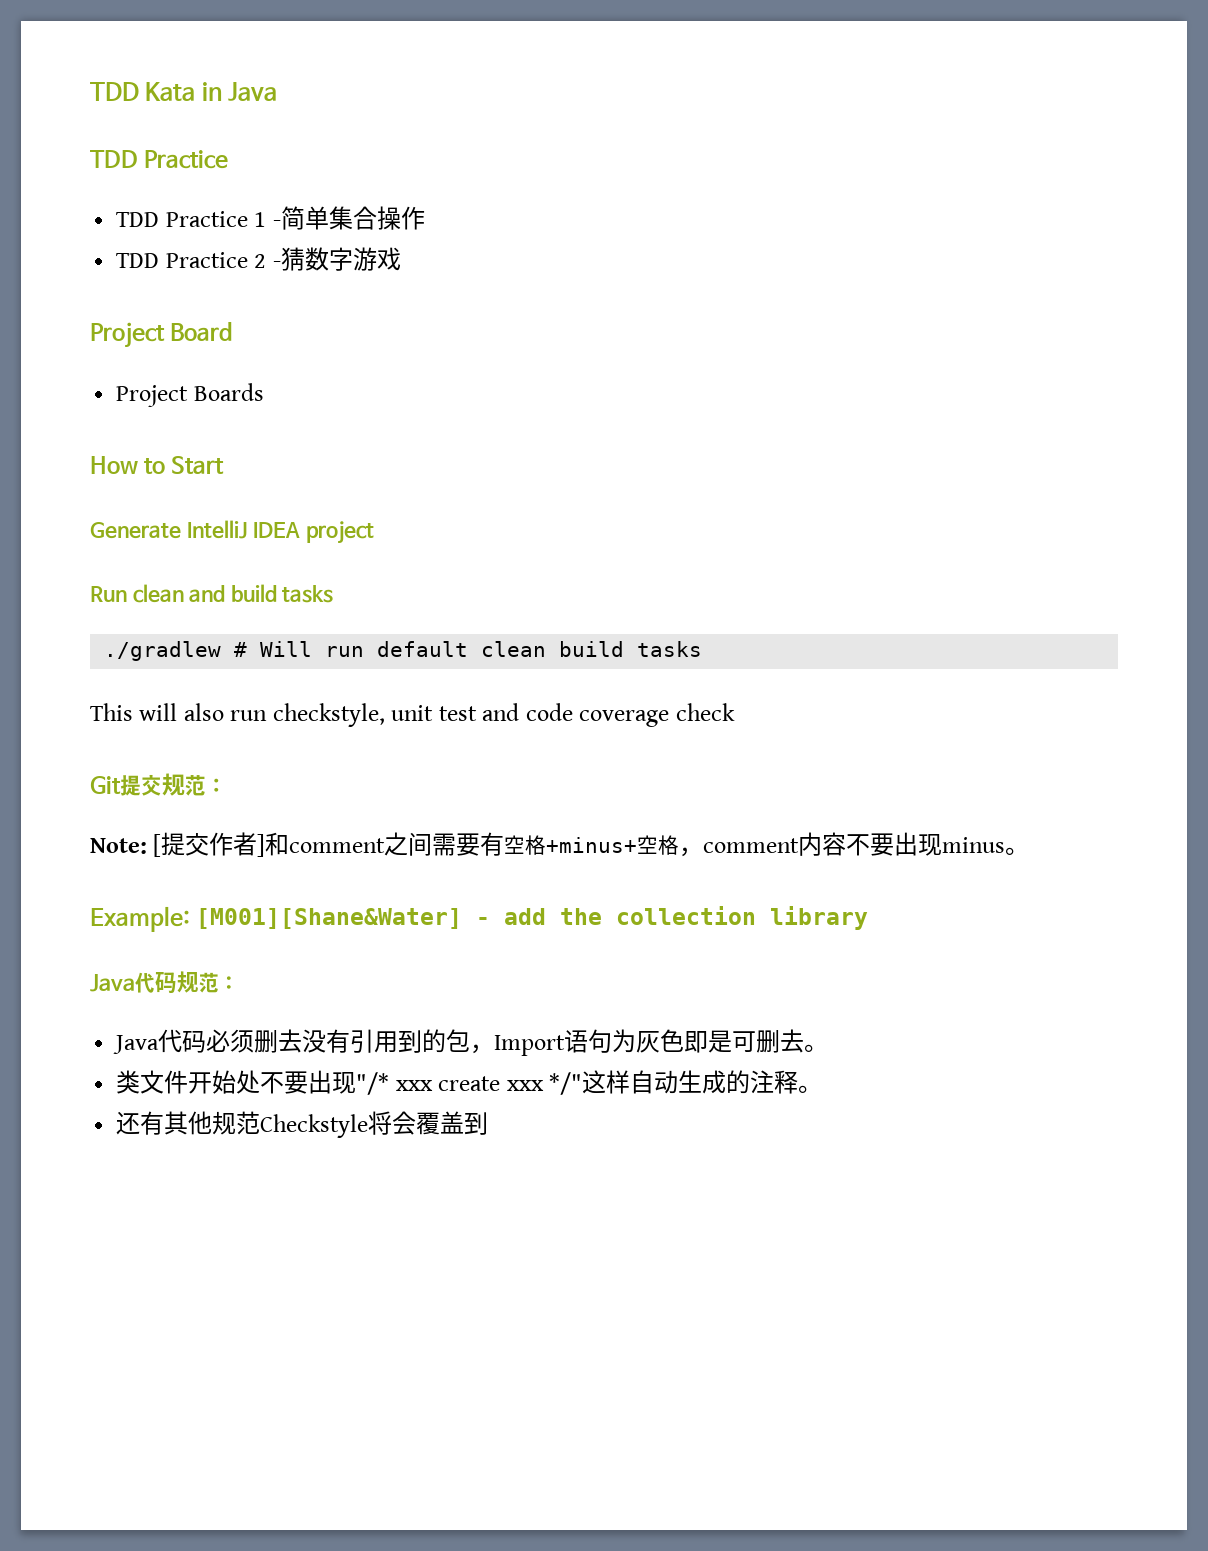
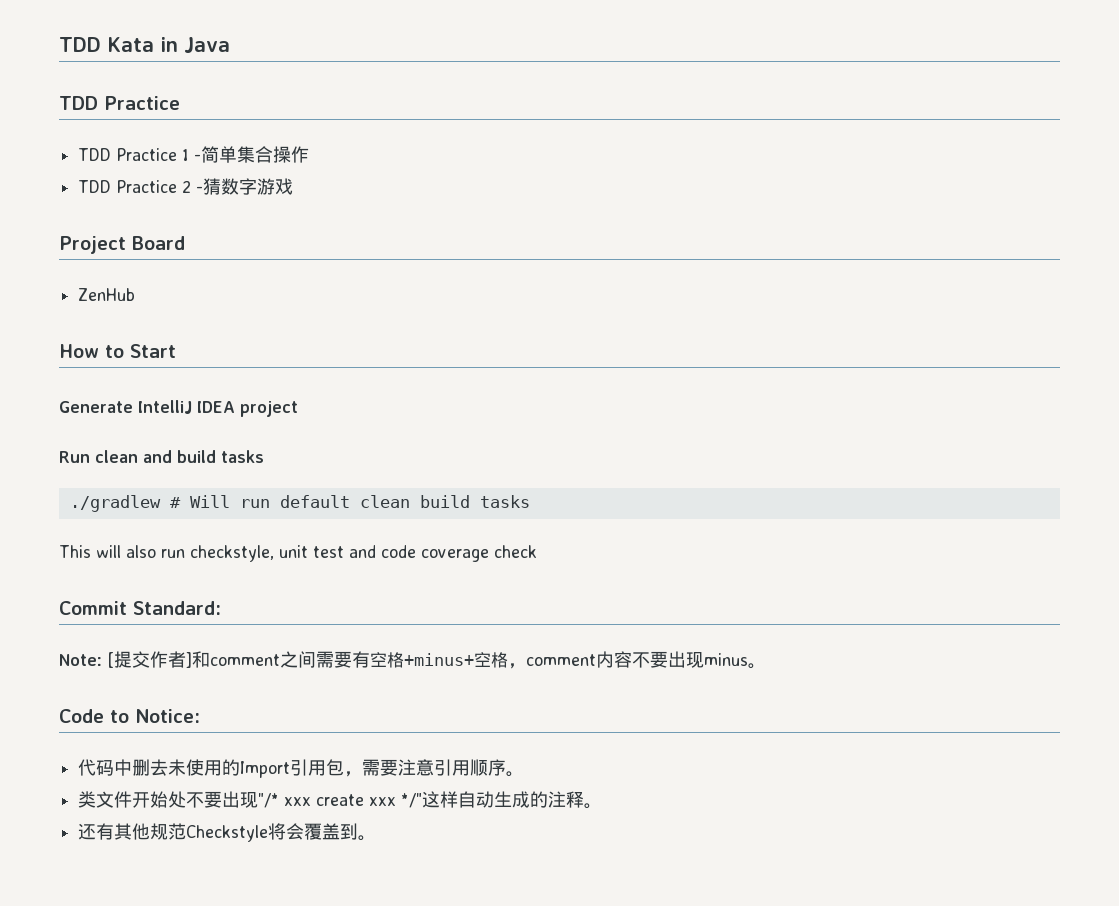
[116,383,264,407] Project Boards -> [78,288,136,301] ZenHub
[90,773,227,796] Git提交规范： -> [59,601,221,615] Commit Standard:
[90,906,869,932] [90,971,239,994] [113,1029,805,1056] Example: [M001][Shane&Water] - add the collection library // Java代码规范： // Java代码必须删去没有引用到的包，Import语句为灰色即是可删去 -> [59,709,200,723] [78,759,507,778] Code to Notice: // 代码中删去未使用的Import引用包，需要注意引用顺序
(489, 1123) none -> [358,835,377,841] 。

